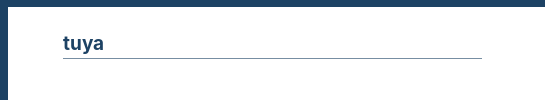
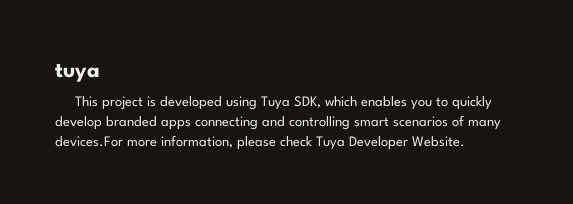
(104, 45) none -> [74,96,492,110] [55,115,501,130] [55,135,465,150] // This project is developed using Tuya SDK, which enables you to quickly develop branded apps connecting and controlling smart scenarios of many devices.For more information, please check Tuya Developer Website.

